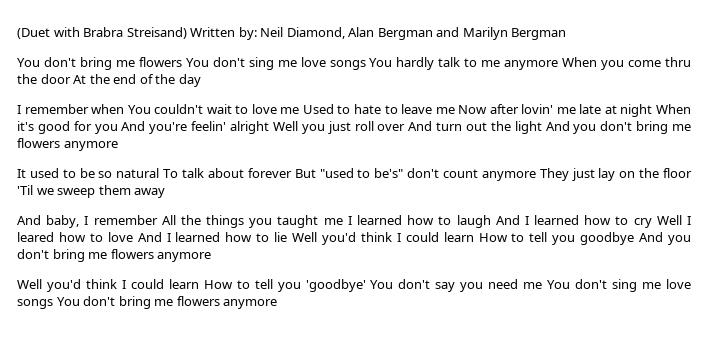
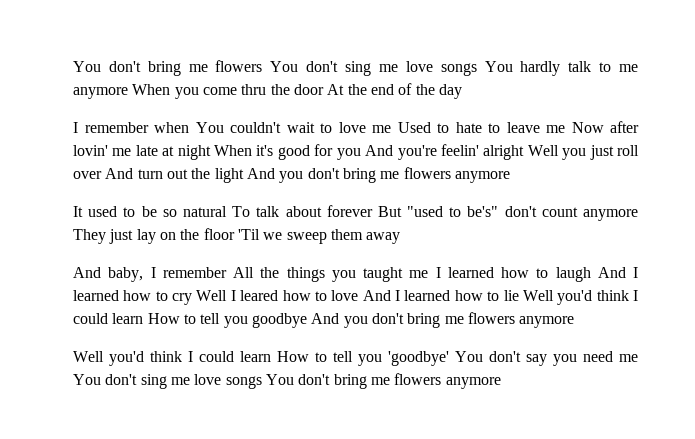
[17,27,567,40] (Duet with Brabra Streisand) Written by: Neil Diamond, Alan Bergman and Marilyn Bergman // -> (73, 66) none

